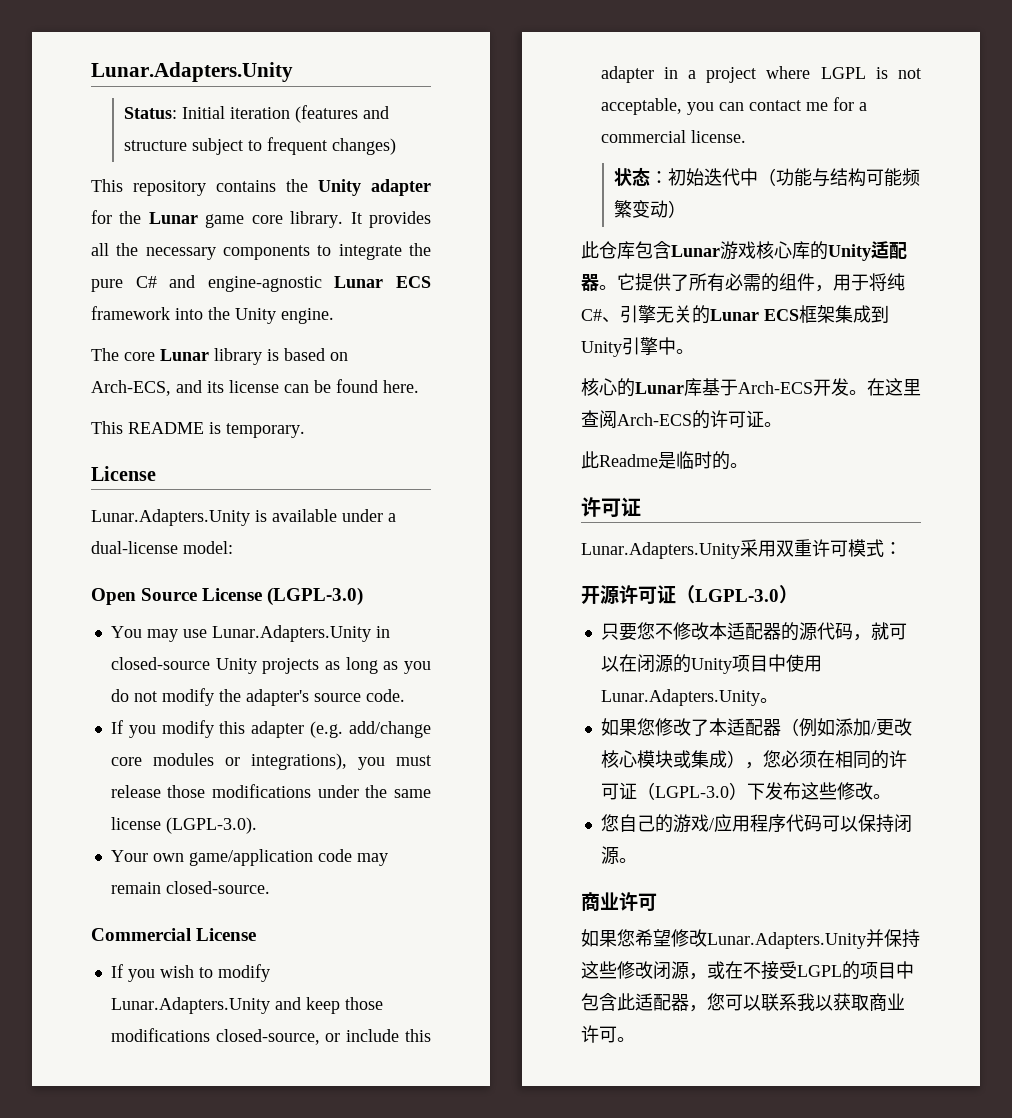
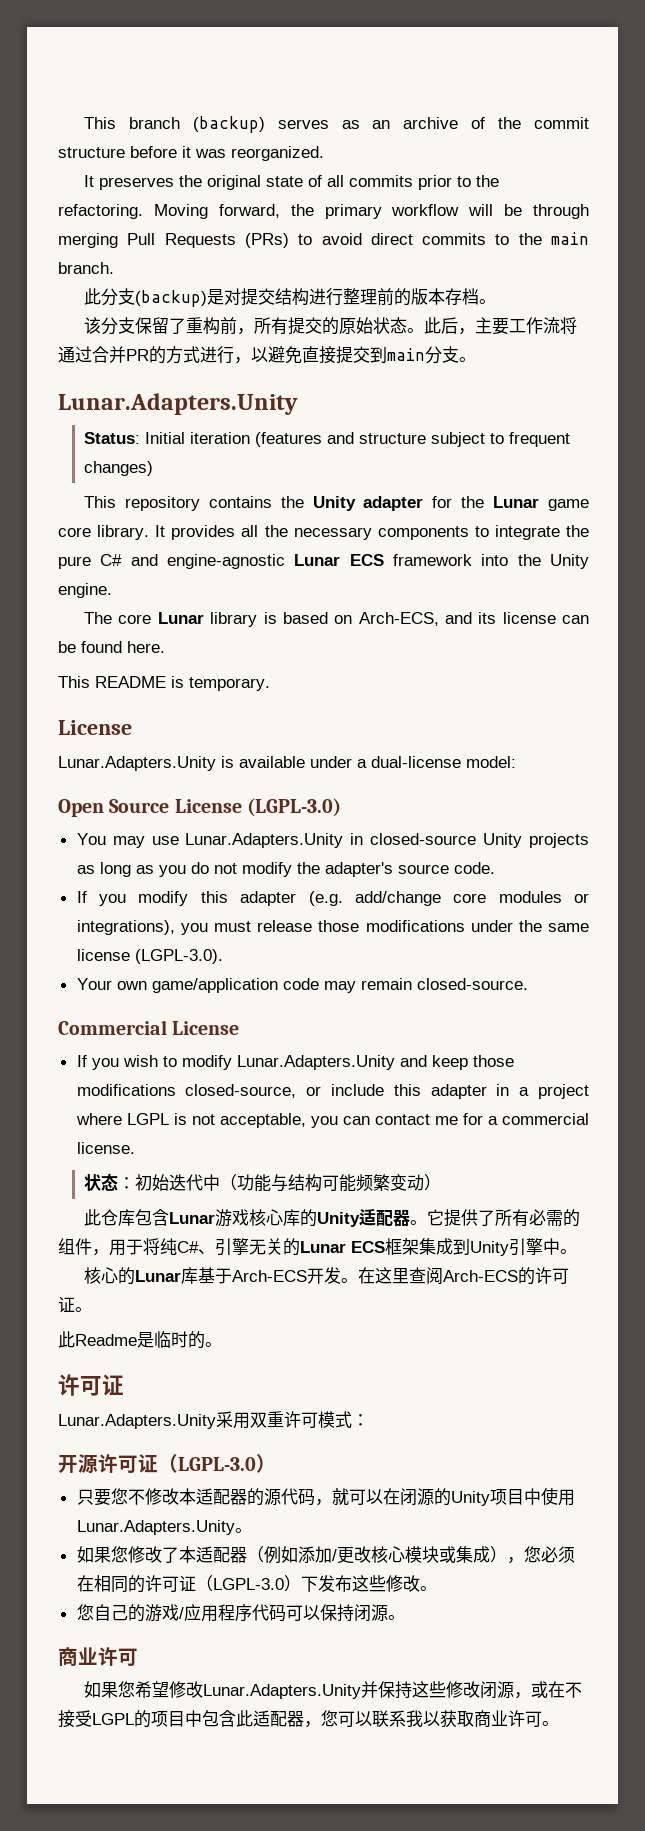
(91, 72) none -> [84,116,589,133] [58,146,324,161] [84,175,500,190] [58,204,589,219] [58,232,589,248] [58,262,114,274] [84,288,497,307] [84,317,578,335] [58,346,476,364] This branch (backup) serves as an archive of the commit structure before it was reorganized. // It preserves the original state of all commits prior to the refactoring. Moving forward, the primary workflow will be through merging Pull Requests (PRs) to avoid direct commits to the main branch. // 此分支(backup)是对提交结构进行整理前的版本存档。 // 该分支保留了重构前，所有提交的原始状态。此后，主要工作流将通过合并PR的方式进行，以避免直接提交到main分支。 //

